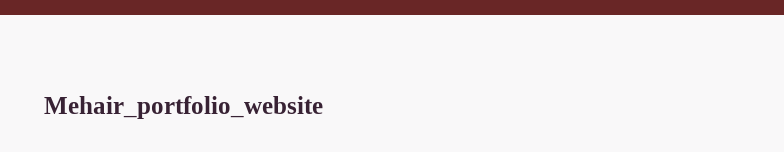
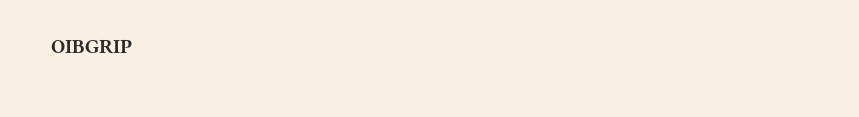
[44,96,323,119] Mehair_portfolio_website -> [51,39,132,54] OIBGRIP

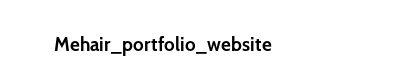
[51,39,132,54] OIBGRIP -> [54,36,272,56] Mehair_portfolio_website

